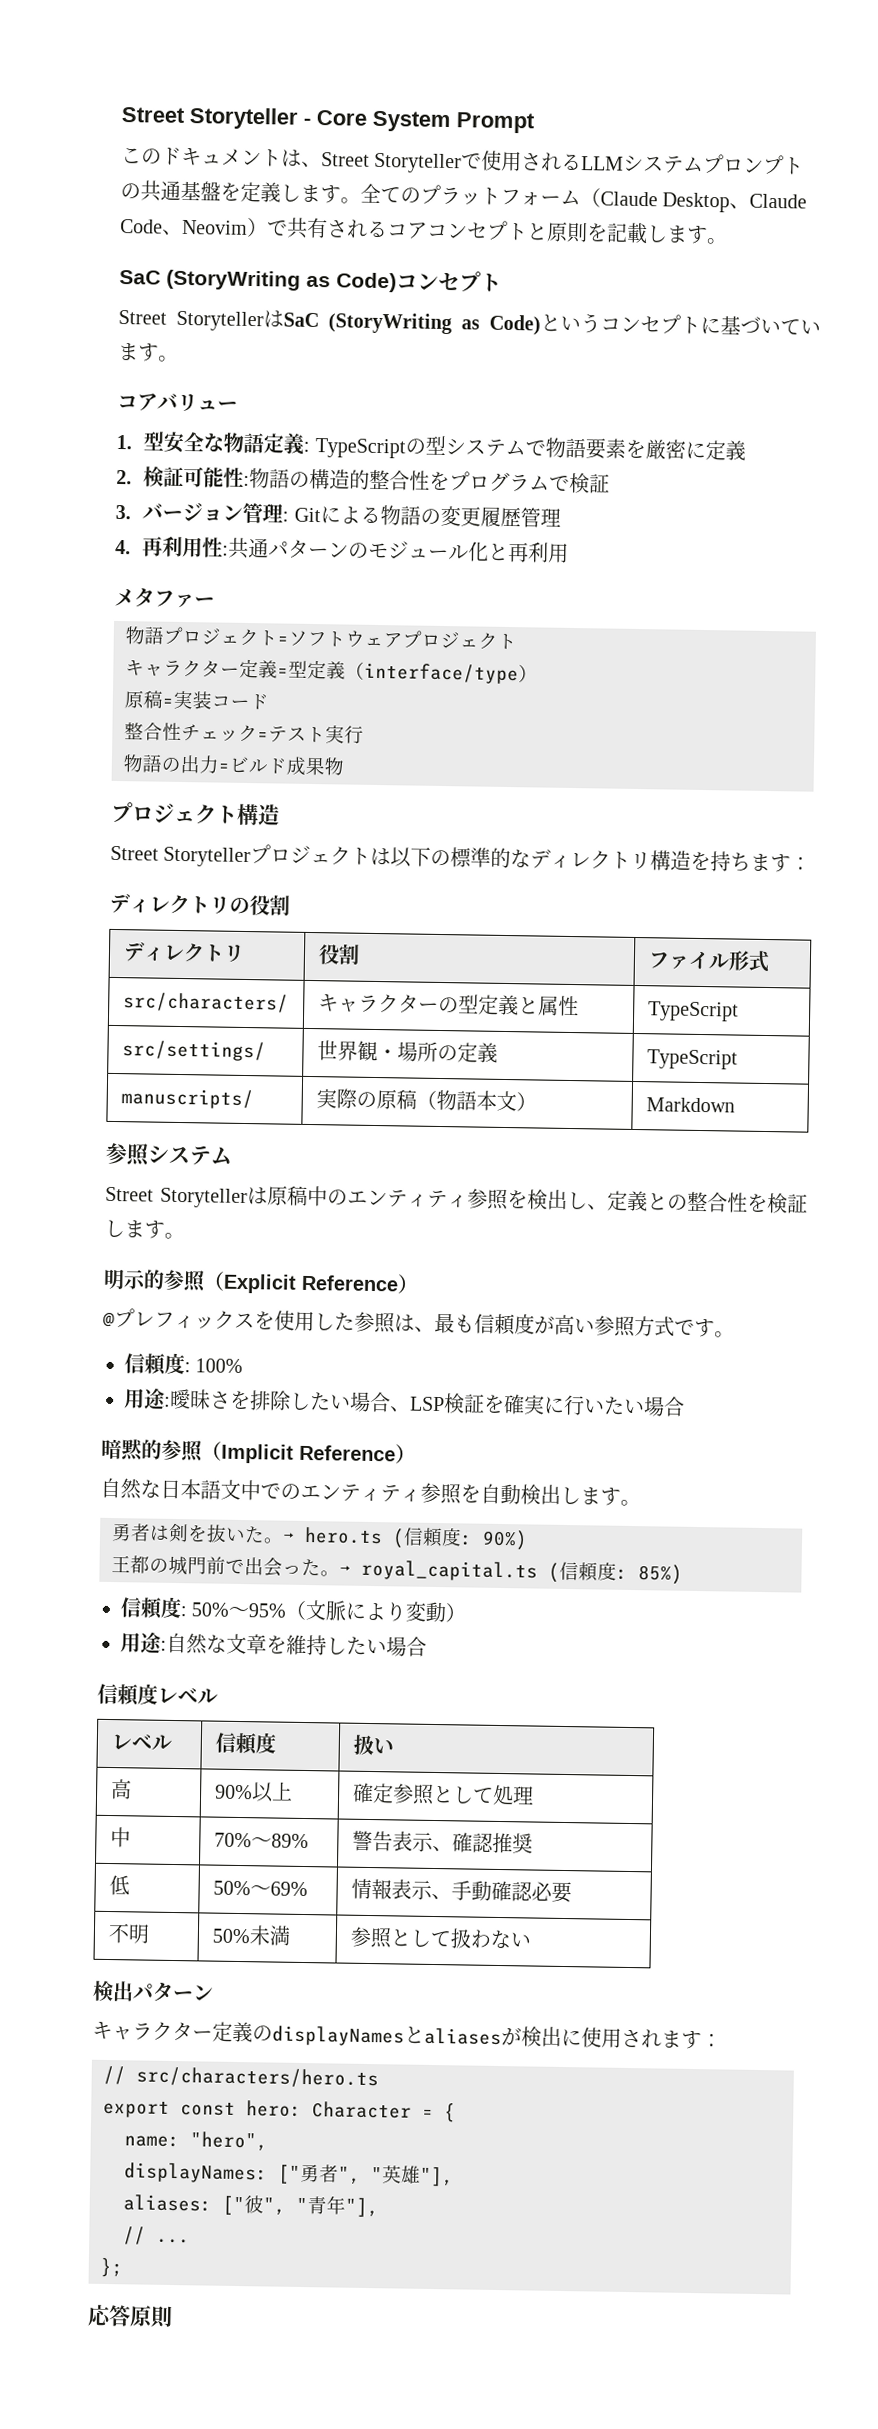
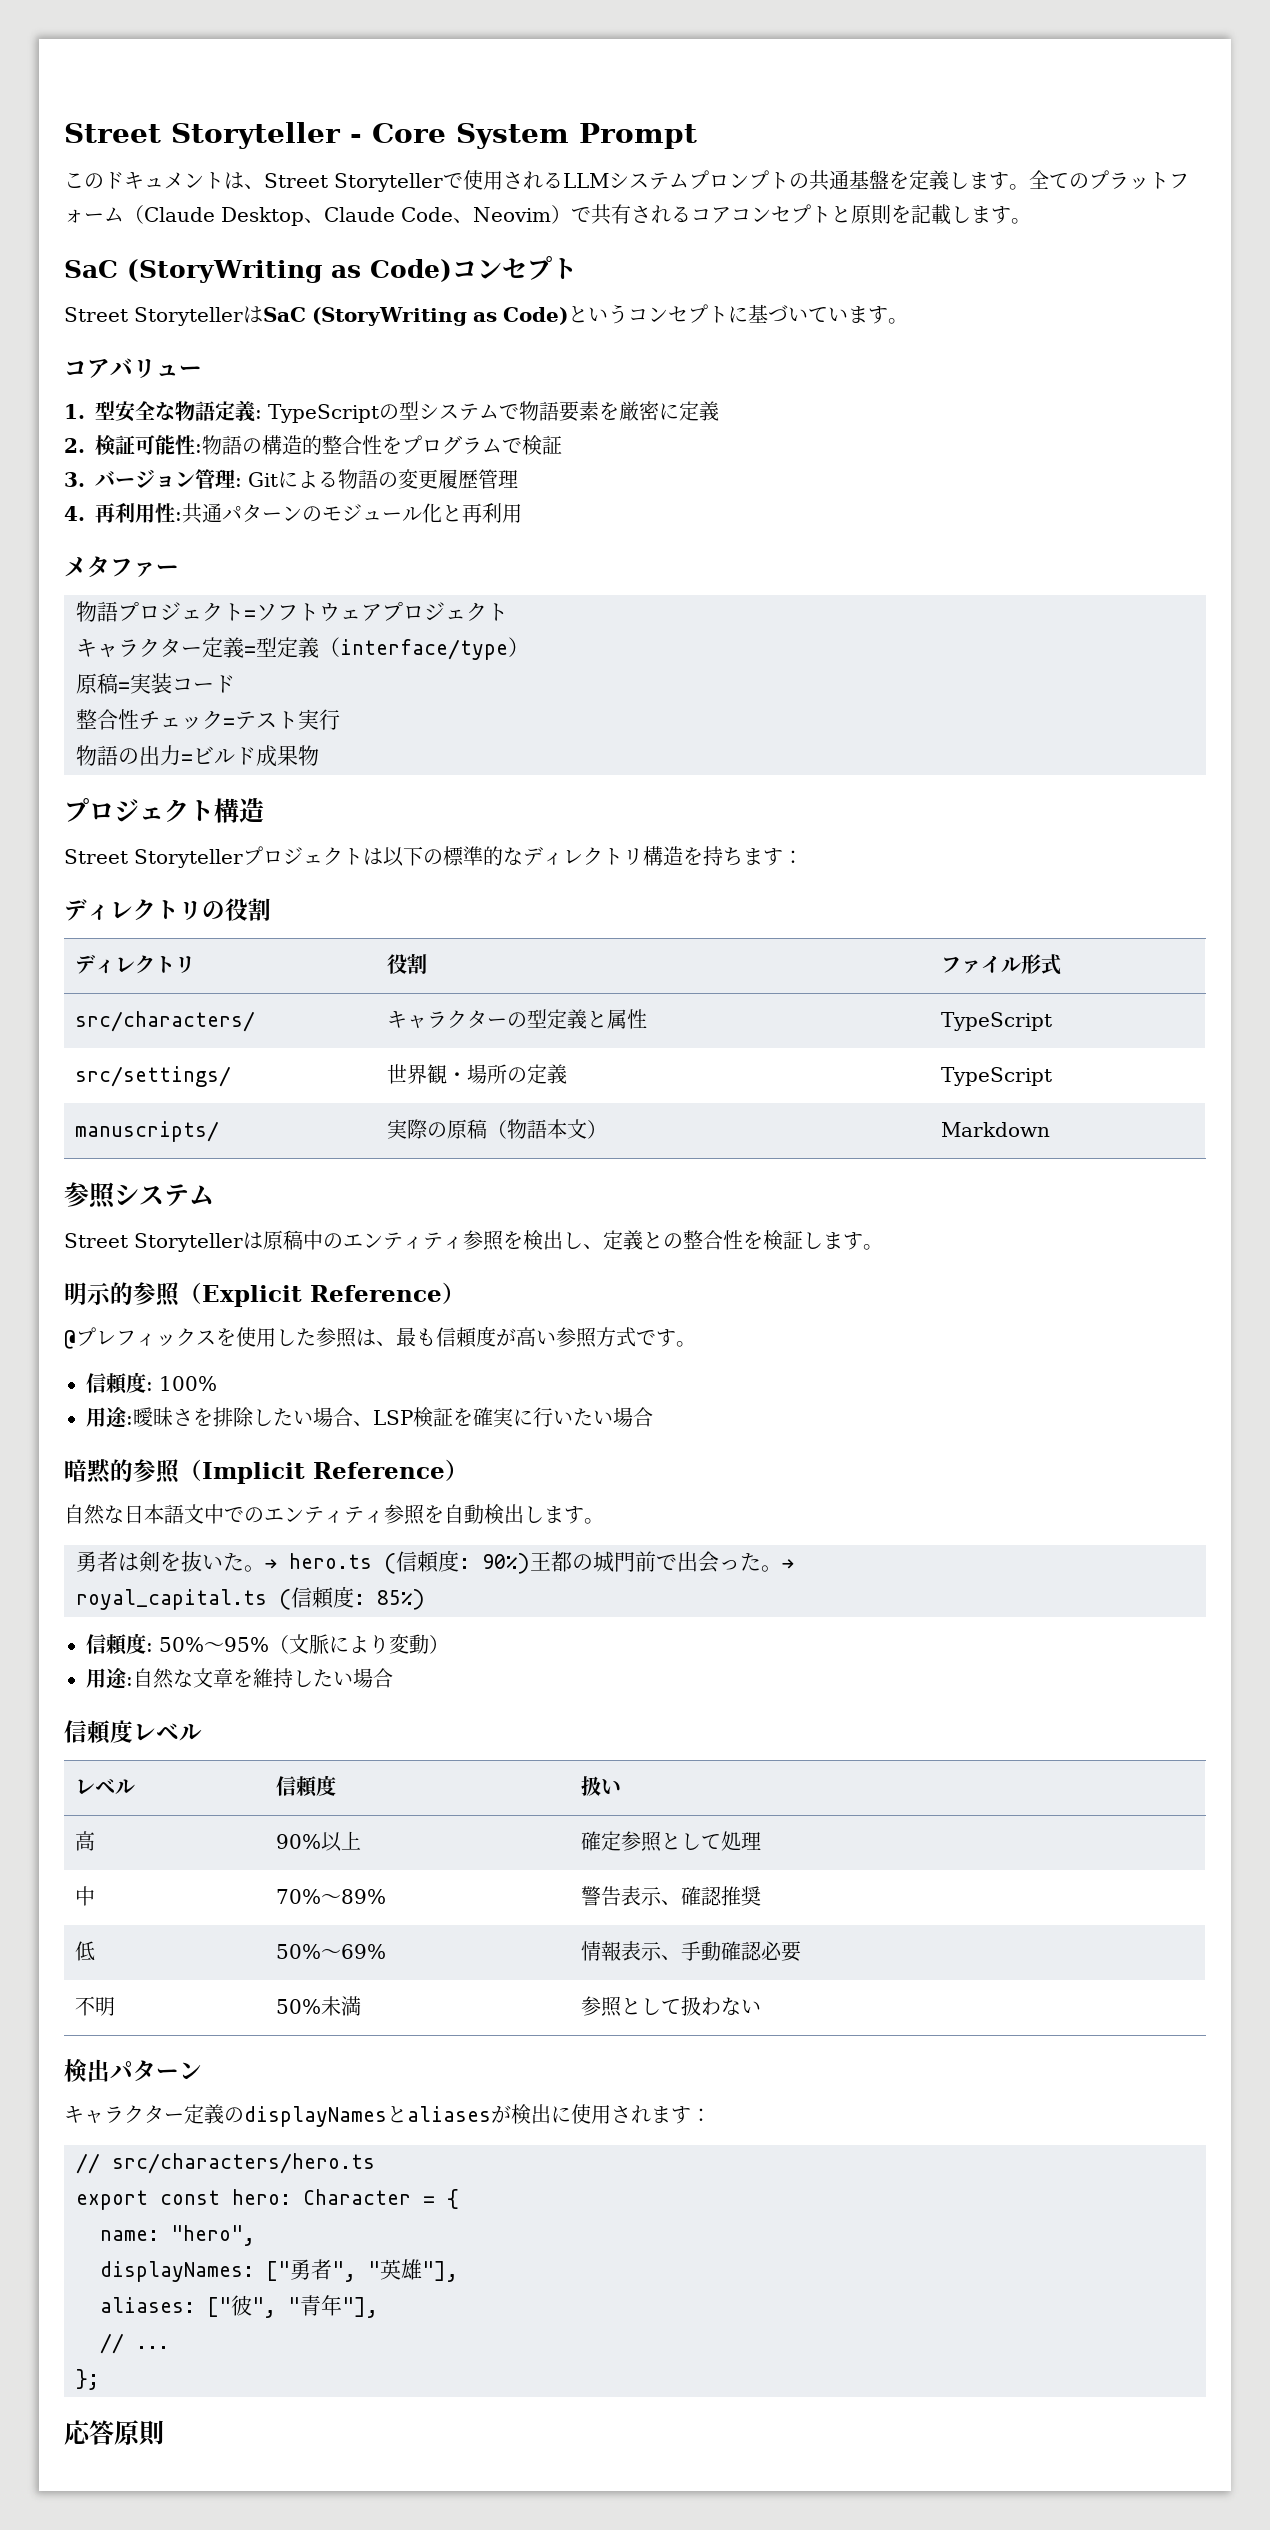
(528, 1540) // -> (530, 1563) none
(351, 1570) none -> (794, 1564) //

